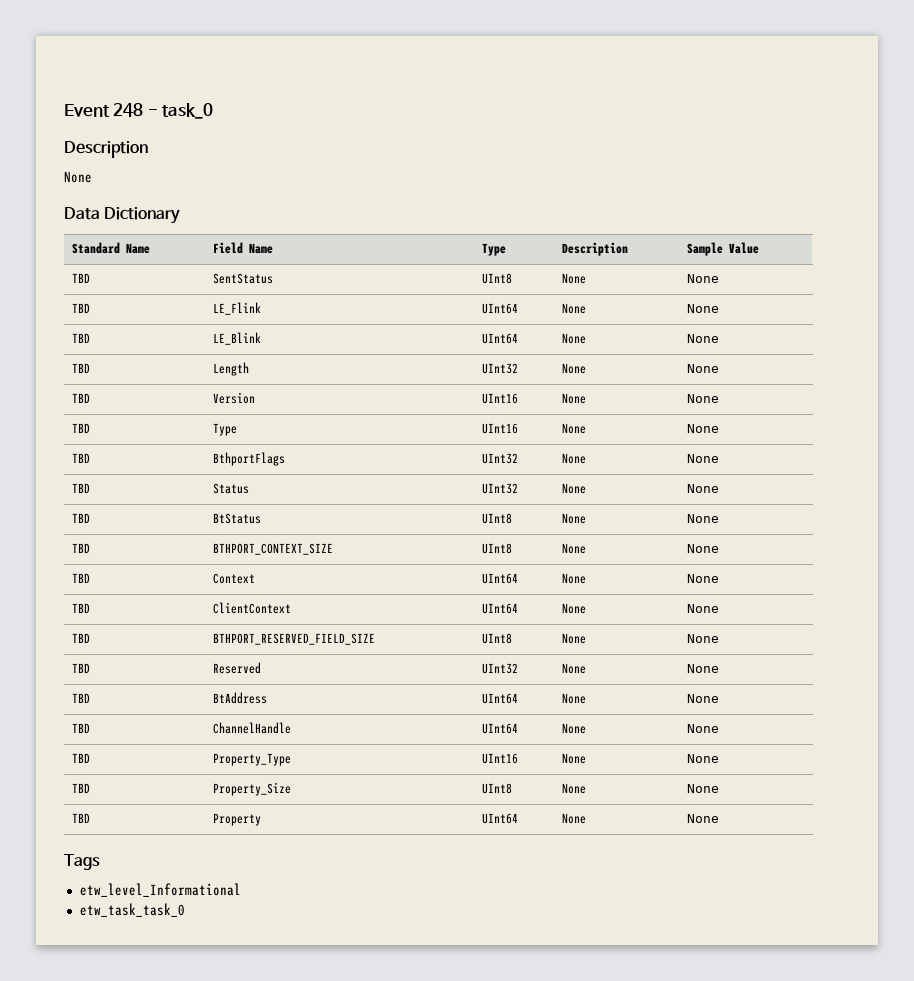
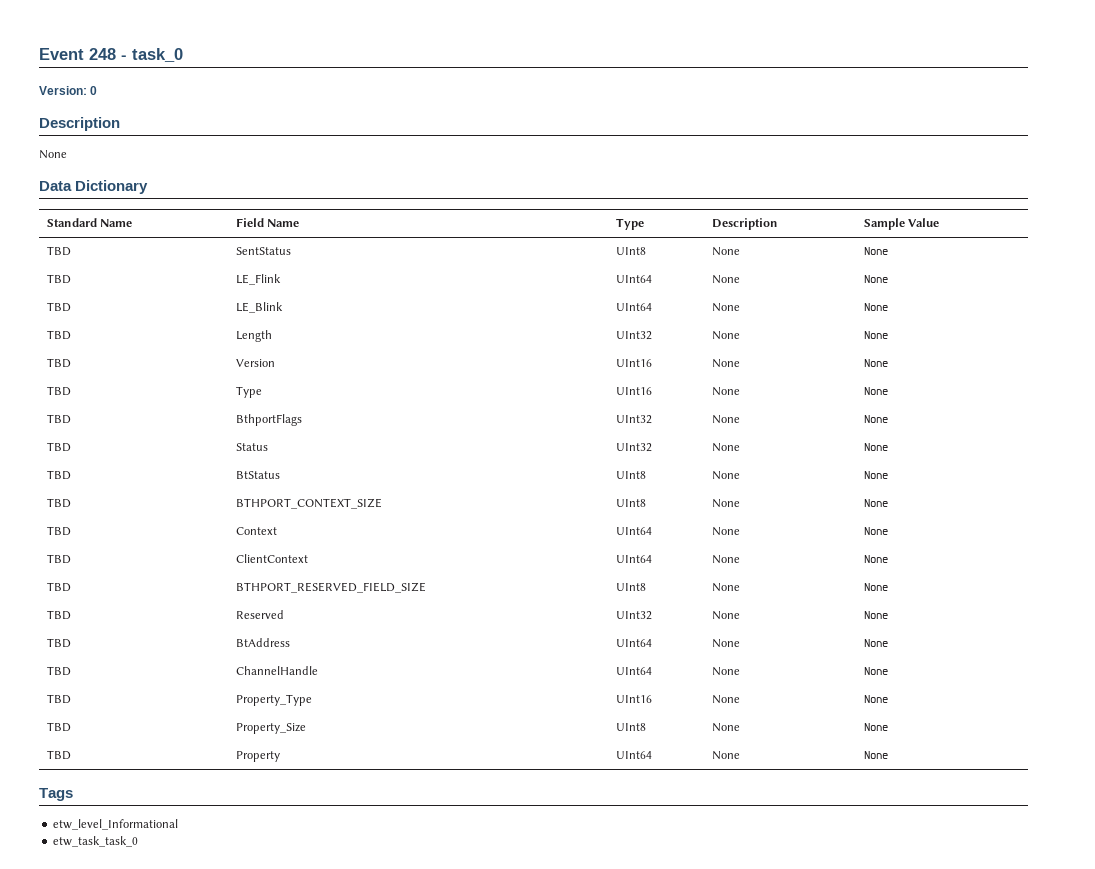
(214, 111) none -> [39,86,98,95] // Version: 0

